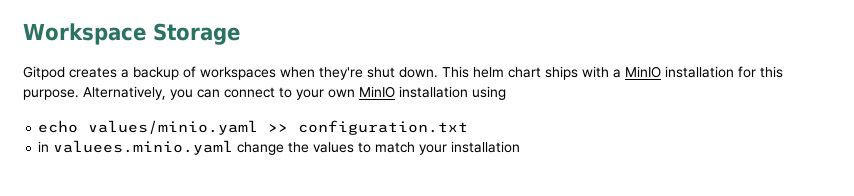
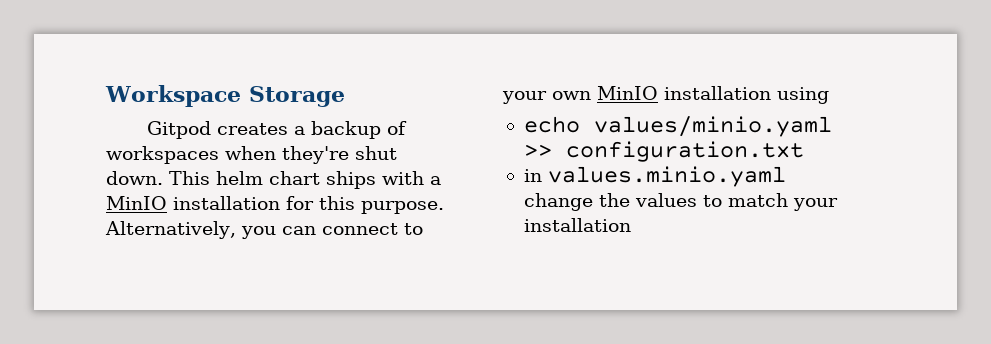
[53,140,234,155] valuees.minio.yaml -> [547,166,786,187] values.minio.yaml

